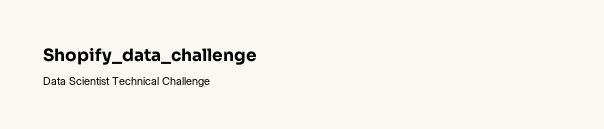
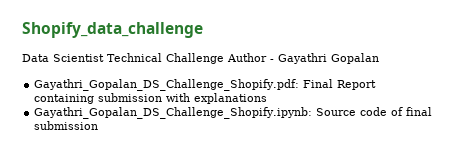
(210, 82) none -> [227,53,379,64] [34,79,377,91] [34,93,268,104] [34,107,433,119] [34,121,99,130] Author - Gayathri Gopalan // Gayathri_Gopalan_DS_Challenge_Shopify.pdf: Final Report containing submission with explanations // Gayathri_Gopalan_DS_Challenge_Shopify.ipynb: Source code of final submission

